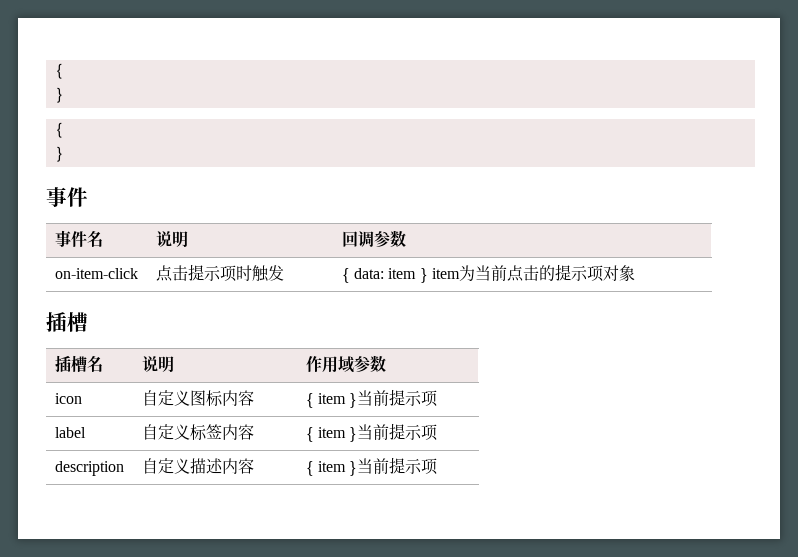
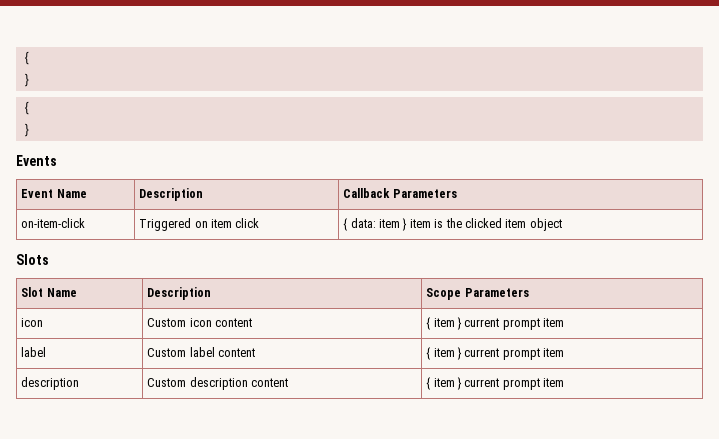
[46,187,88,207] [54,230,103,247] [155,231,188,247] [341,230,406,248] [54,268,138,279] [155,264,284,282] 事件 // 事件名 | 说明 | 回调参数 // on-item-click | 点击提示项时触发 -> [16,155,57,166] [21,189,87,198] [139,188,204,201] [343,188,457,198] [21,218,86,228] [139,218,260,231] Events // Event Name | Description | Callback Parameters // on-item-click | Triggered on item click
[459,264,636,282] [46,312,88,332] [54,355,103,372] [141,356,174,372] [305,355,386,373] [54,393,82,404] [141,390,254,407] [305,389,439,408] [54,427,86,438] [141,424,254,441] [305,423,439,442] [54,461,124,476] [141,458,254,474] [305,457,439,476] 为当前点击的提示项对象 // 插槽 // 插槽名 | 说明 | 作用域参数 // icon | 自定义图标内容 | { item }当前提示项 // label | 自定义标签内容 | { item }当前提示项 // description | 自定义描述内容 | { item }当前提示项 -> [434,218,562,231] [16,254,49,265] [21,287,77,297] [147,287,212,300] [426,288,529,300] [21,318,44,327] [147,318,253,327] [426,317,565,330] [21,347,47,357] [147,347,256,357] [426,347,565,360] [21,377,80,390] [147,377,289,390] [426,377,565,390] is the clicked item object // Slots // Slot Name | Description | Scope Parameters // icon | Custom icon content | { item } current prompt item // label | Custom label content | { item } current prompt item // description | Custom description content | { item } current prompt item

